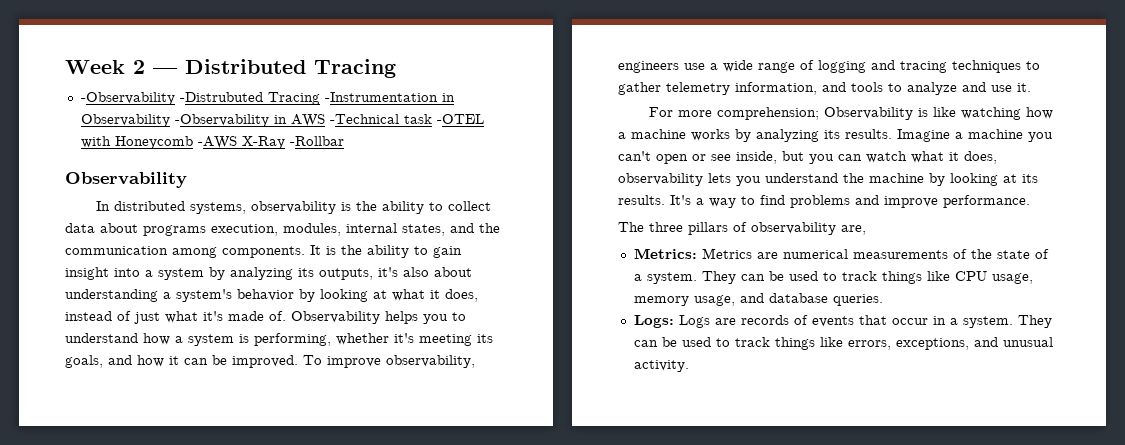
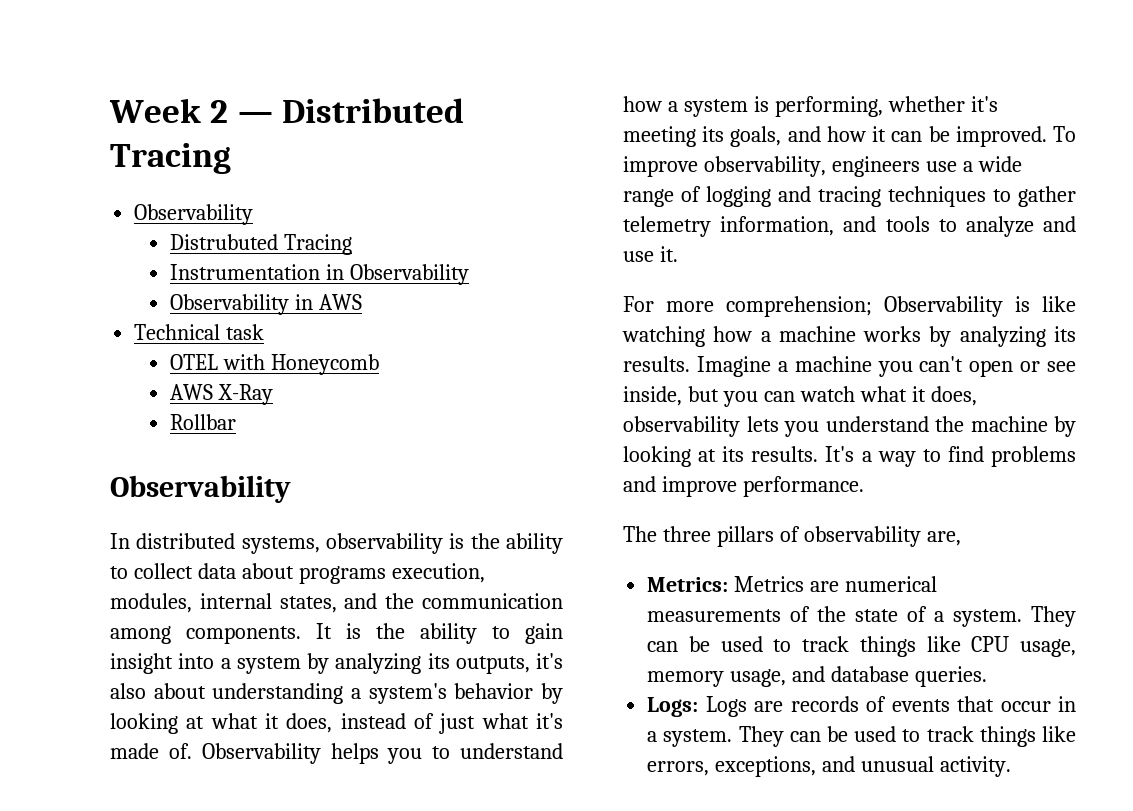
[80,92,438,105] -Observability -Distrubuted Tracing -Instrumentation -> [134,204,254,225] [170,234,353,255] [170,264,321,280] Observability // Distrubuted Tracing // Instrumentation
[174,114,269,127] -Observability -> [170,294,290,315] // Observability
[329,114,399,124] -Technical -> [134,324,221,340] // Technical
[436,114,484,124] -OTEL -> [170,354,219,370] // OTEL
[197,136,237,149] -AWS -> [170,384,214,400] // AWS
[289,136,344,146] -Rollbar -> [170,414,237,430] // Rollbar

